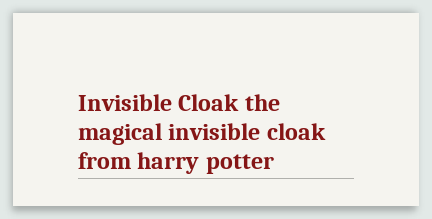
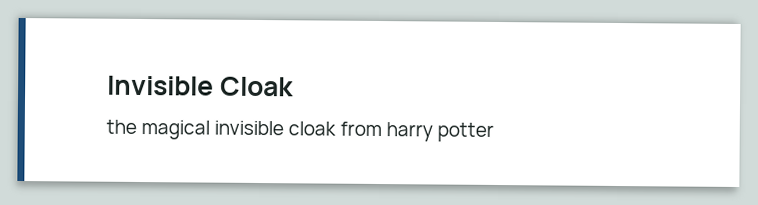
(240, 102) none -> (295, 86) //

